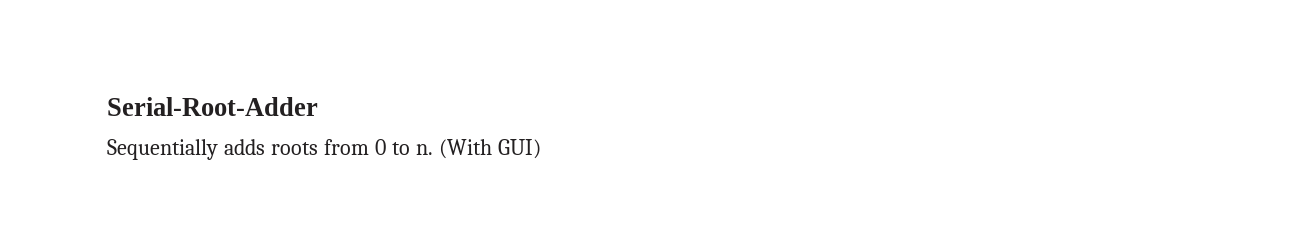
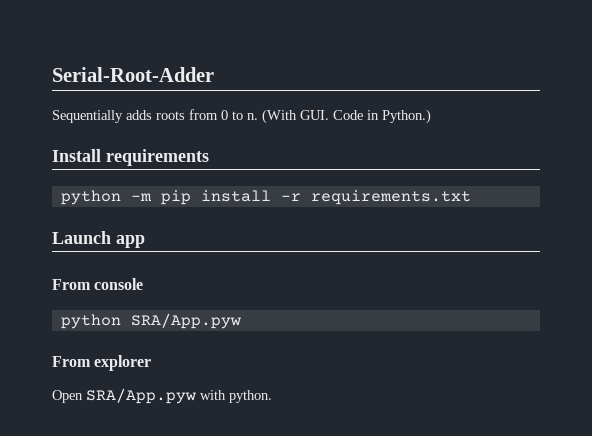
[497,139,541,159] GUI) -> [300,109,431,124] [52,149,209,166] [60,190,471,205] [52,231,145,248] [52,278,144,290] [60,313,241,329] [52,355,152,371] [52,388,272,404] GUI. Code in Python.) // Install requirements // python -m pip install -r requirements.txt // Launch app // From console // python SRA/App.pyw // From explorer // Open SRA/App.pyw with python.

